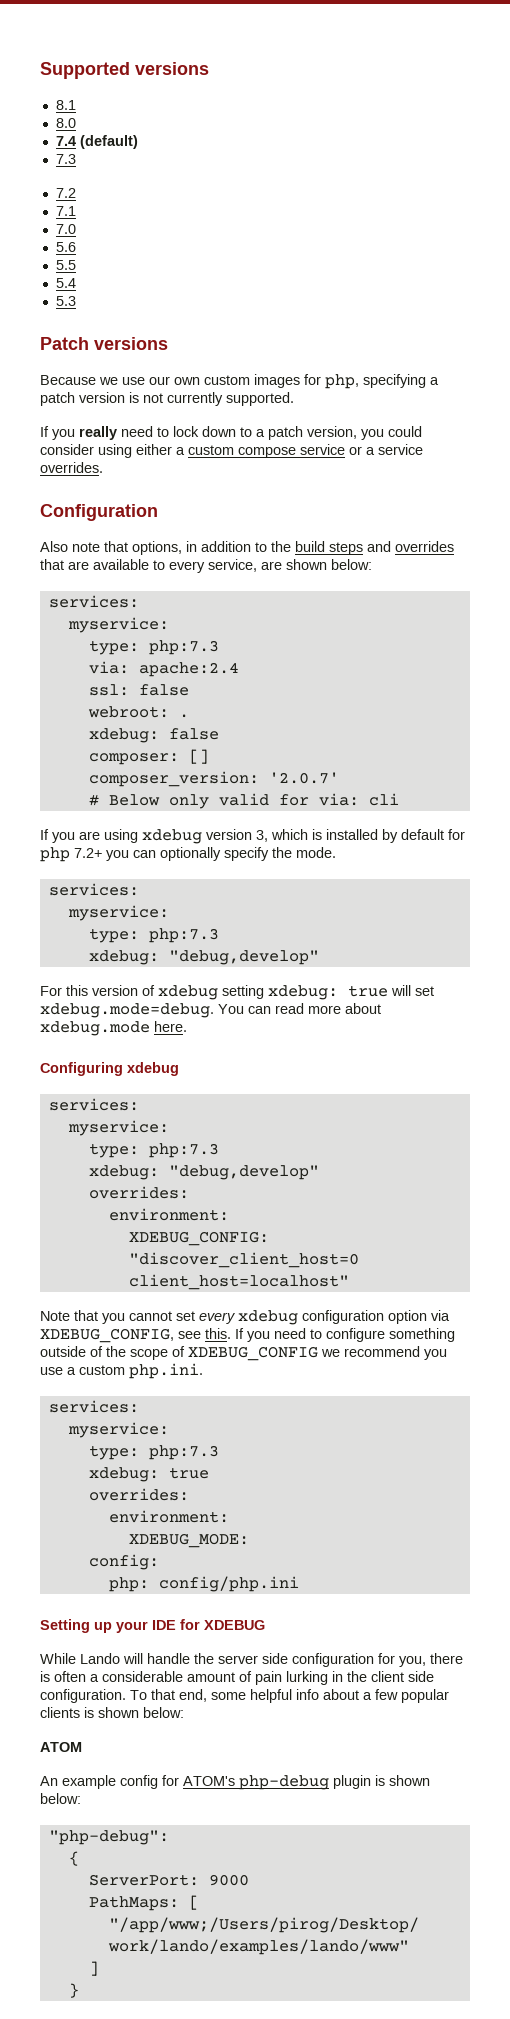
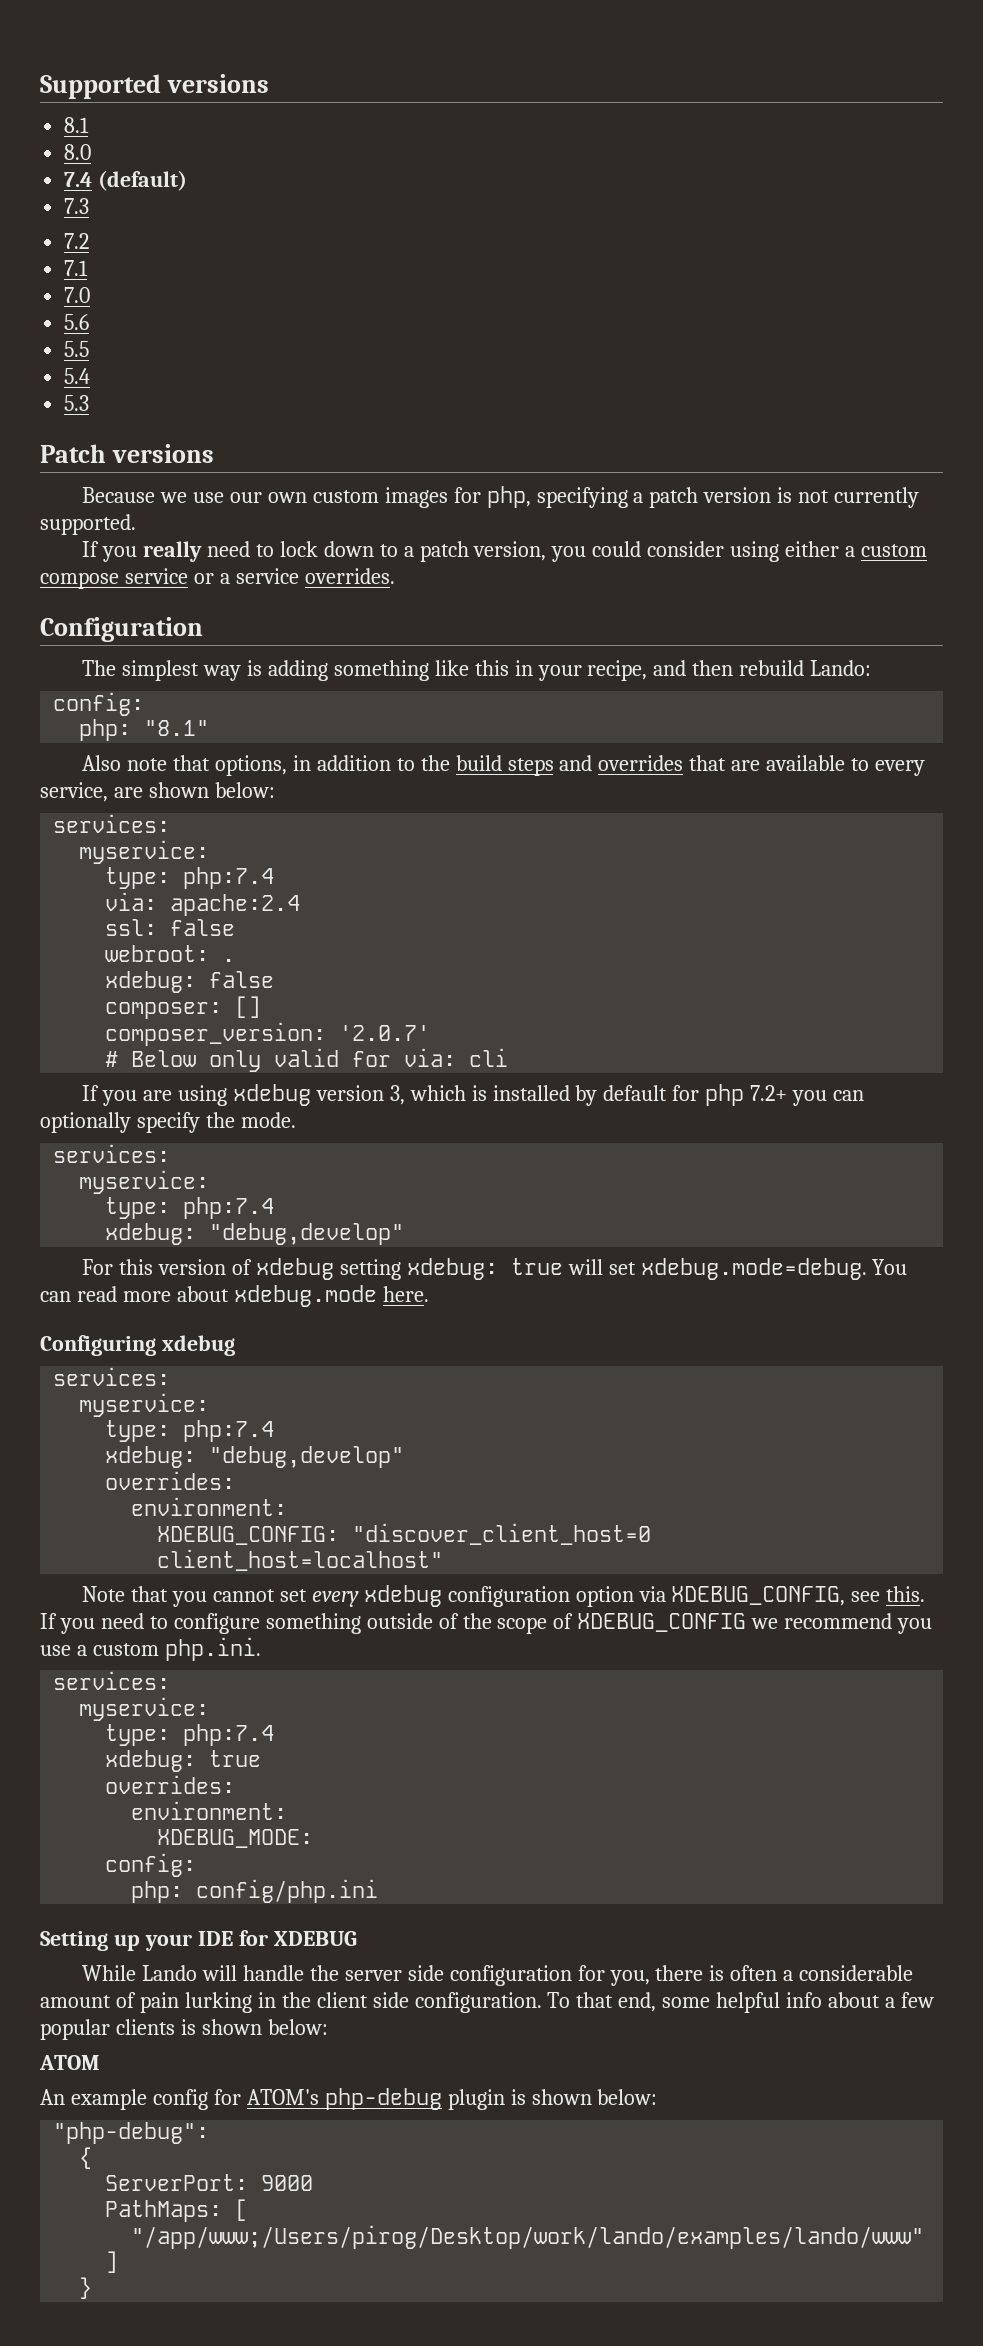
(158, 512) none -> [82,660,872,681] [53,692,145,716] [79,719,210,741] // The simplest way is adding something like this in your recipe, and then rebuild Lando: // config: // php: "8.1"
[148,640,219,655] php:7.3 -> [183,867,275,889] php:7.4
[148,928,219,943] php:7.3 -> [183,1197,275,1219] php:7.4
[148,1143,219,1158] php:7.3 -> [183,1420,275,1442] php:7.4
[148,1445,219,1460] php:7.3 -> [183,1724,275,1746] php:7.4

